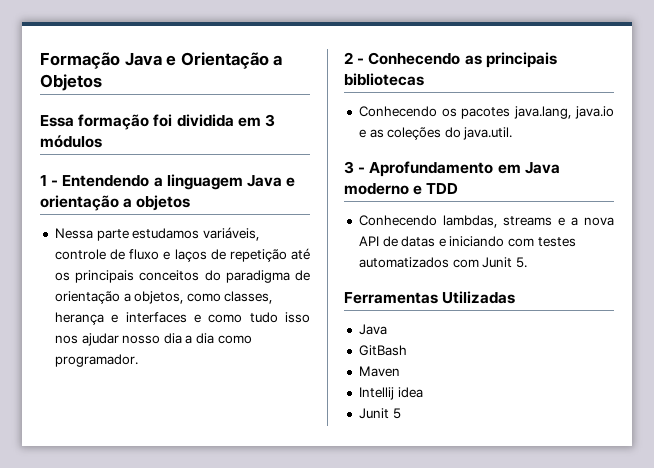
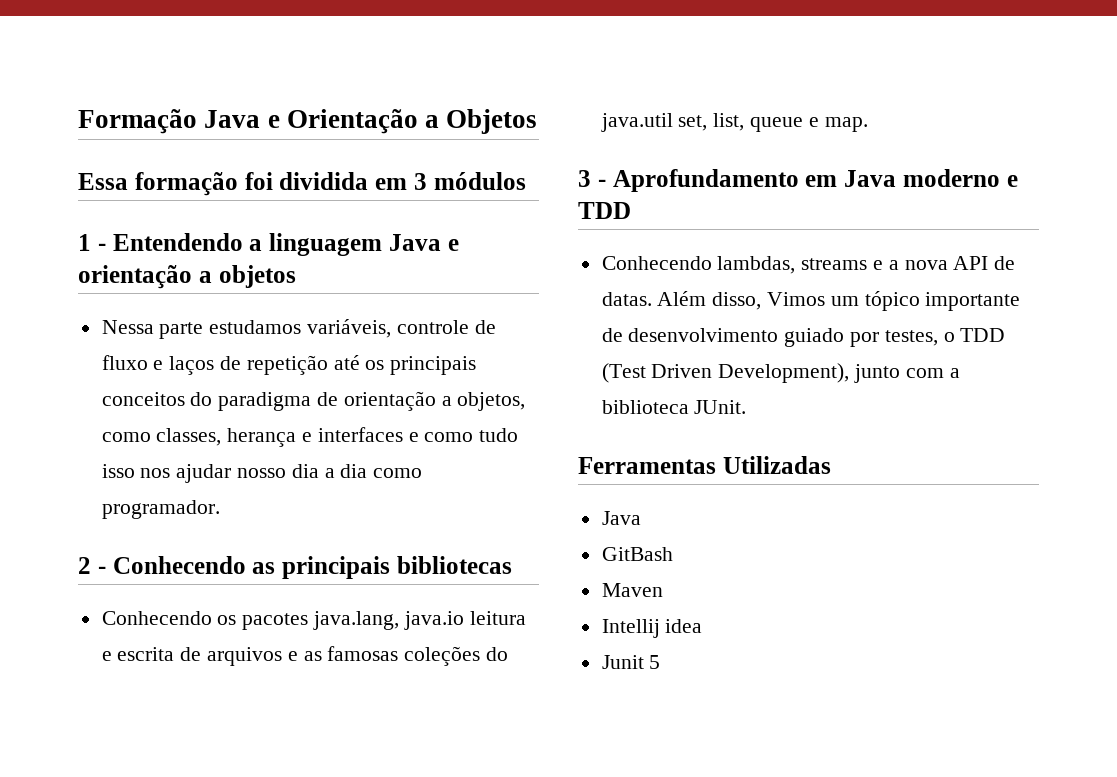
(614, 112) none -> [469,611,526,625] [101,647,283,666] leitura e escrita de arquivos
(384, 133) none -> [327,646,399,661] famosas
[463,127,513,140] java.util. -> [600,113,868,132] java.util set, list, queue e map.
[401,236,576,247] [358,257,527,268] datas e iniciando com testes automatizados com Junit 5. -> [601,291,1021,311] [601,328,1006,347] [601,363,960,383] [601,400,747,414] datas. Além disso, Vimos um tópico importante de desenvolvimento guiado por testes, o TDD (Test Driven Development), junto com a biblioteca JUnit.

